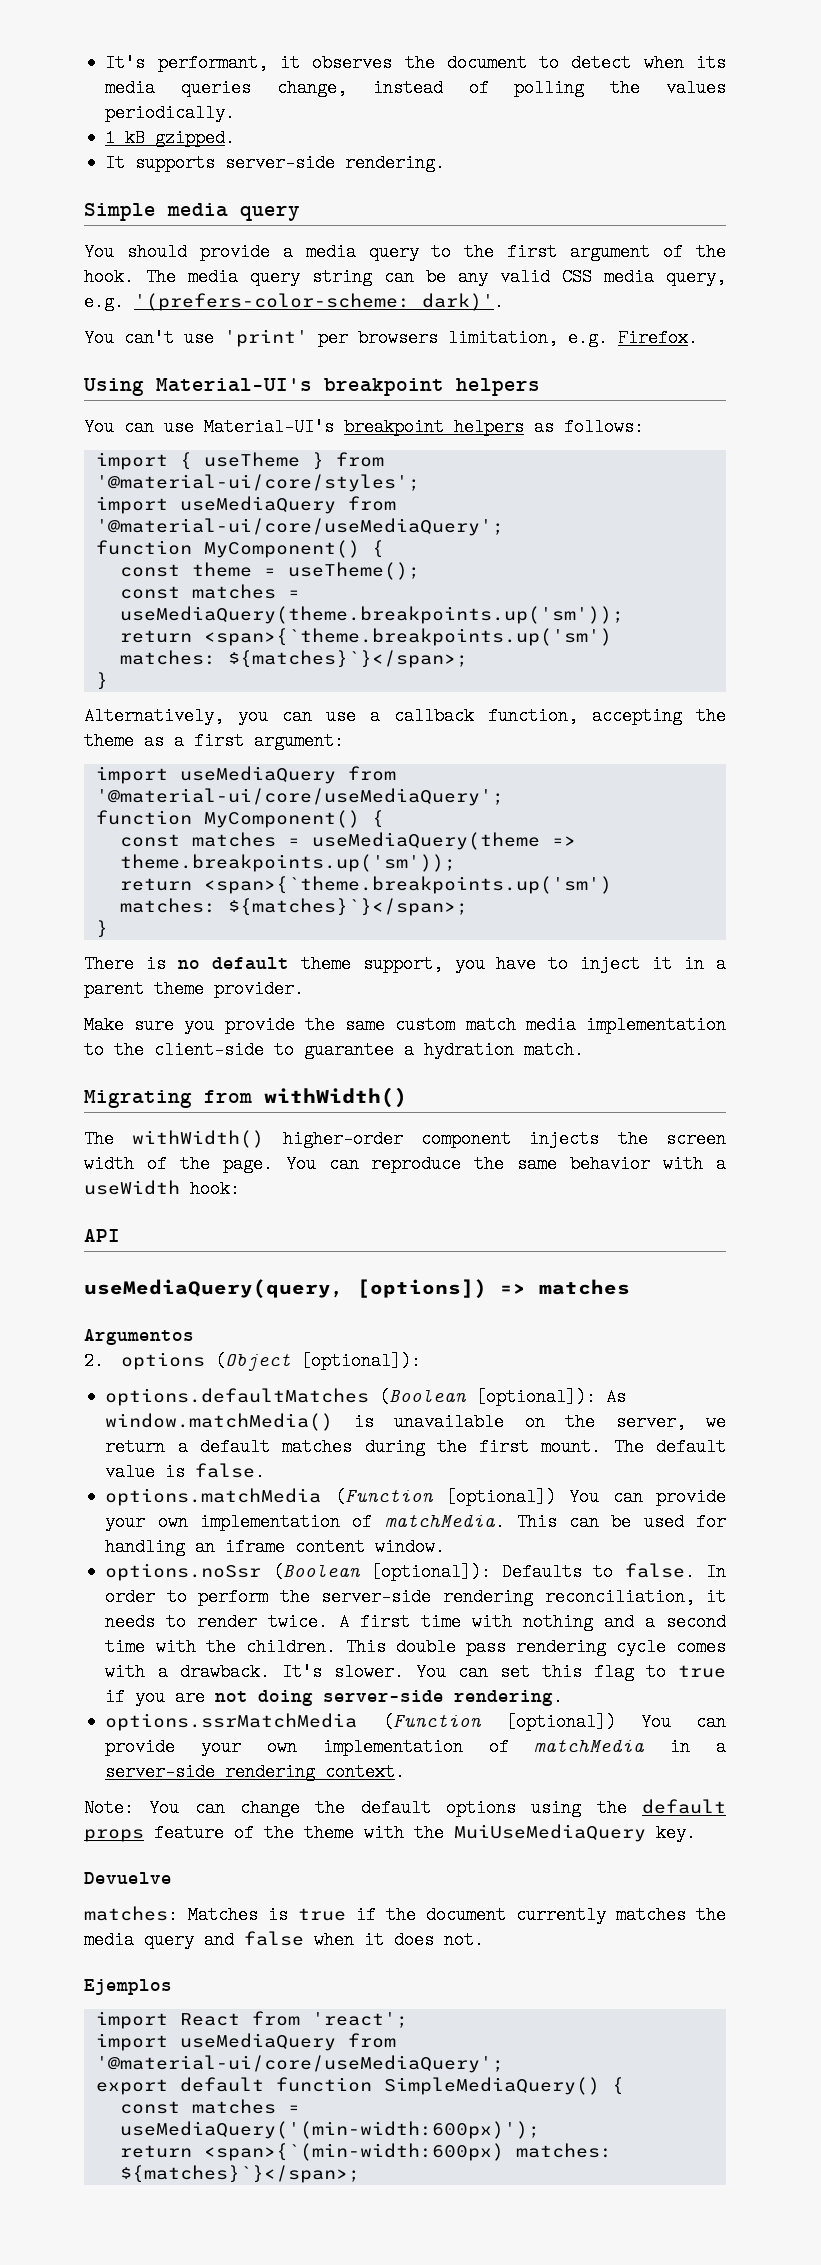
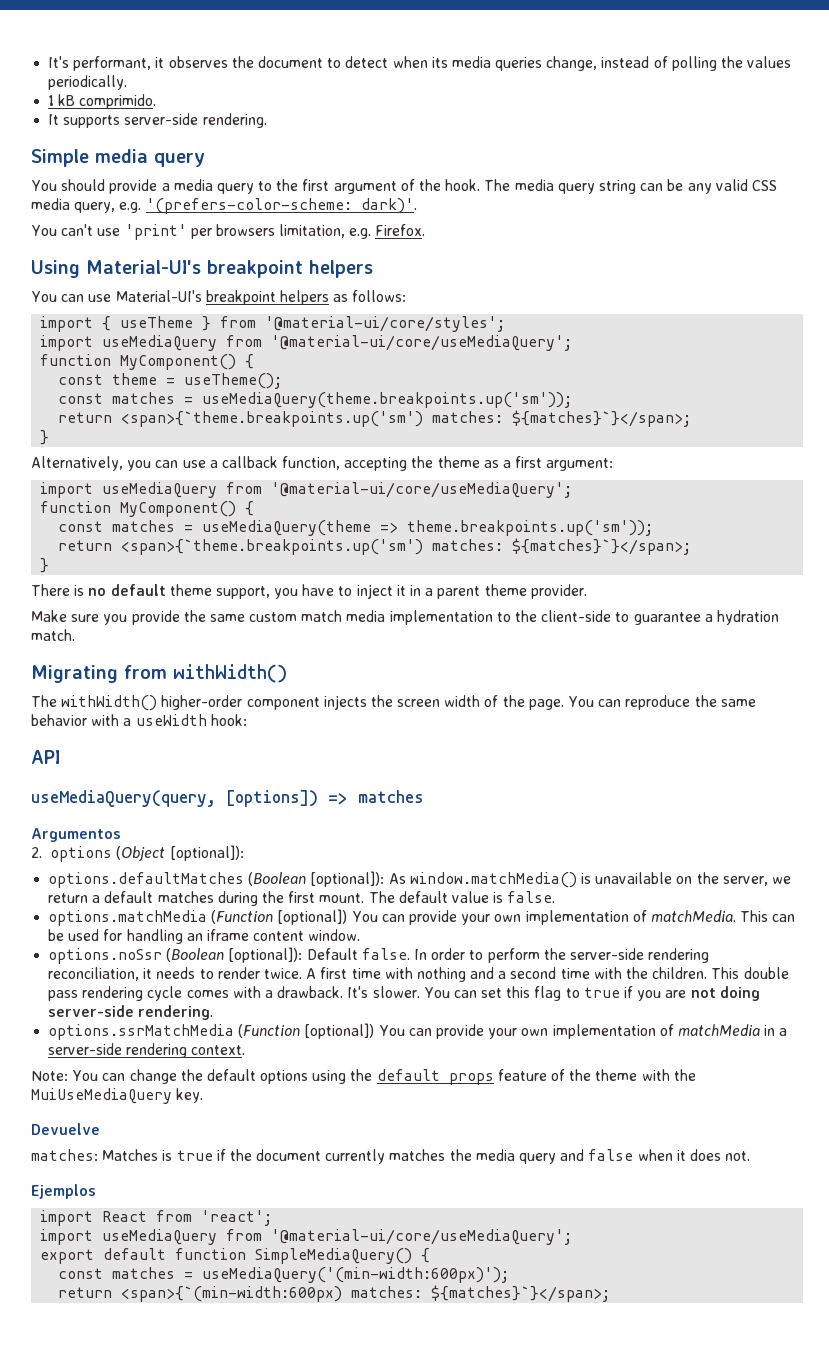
[155,129,236,147] gzipped. -> [79,94,157,109] comprimido.
[502,1563,614,1581] Defaults to -> [306,948,358,960] Default

